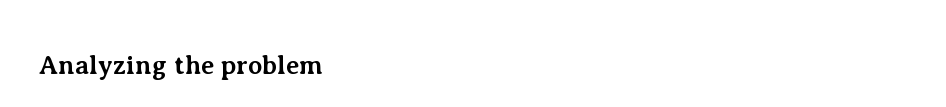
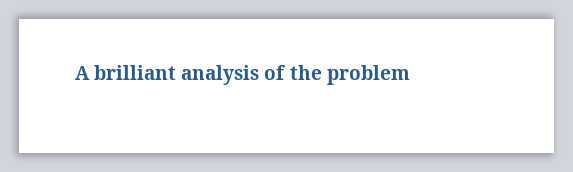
[39,55,167,80] Analyzing -> [75,65,287,85] A brilliant analysis of

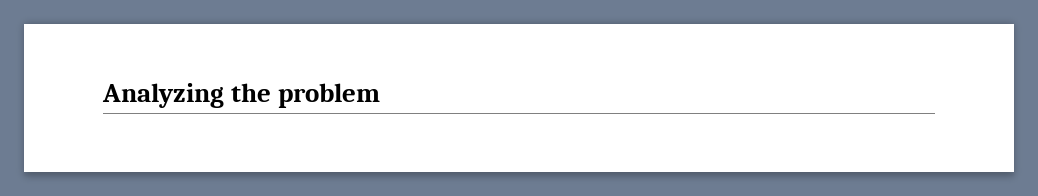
[75,65,287,85] A brilliant analysis of -> [102,83,224,108] Analyzing

